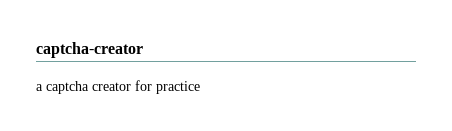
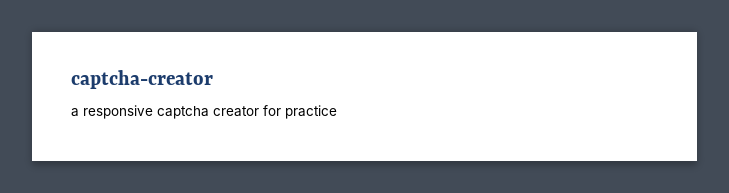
(43, 87) none -> [83,105,153,119] responsive

